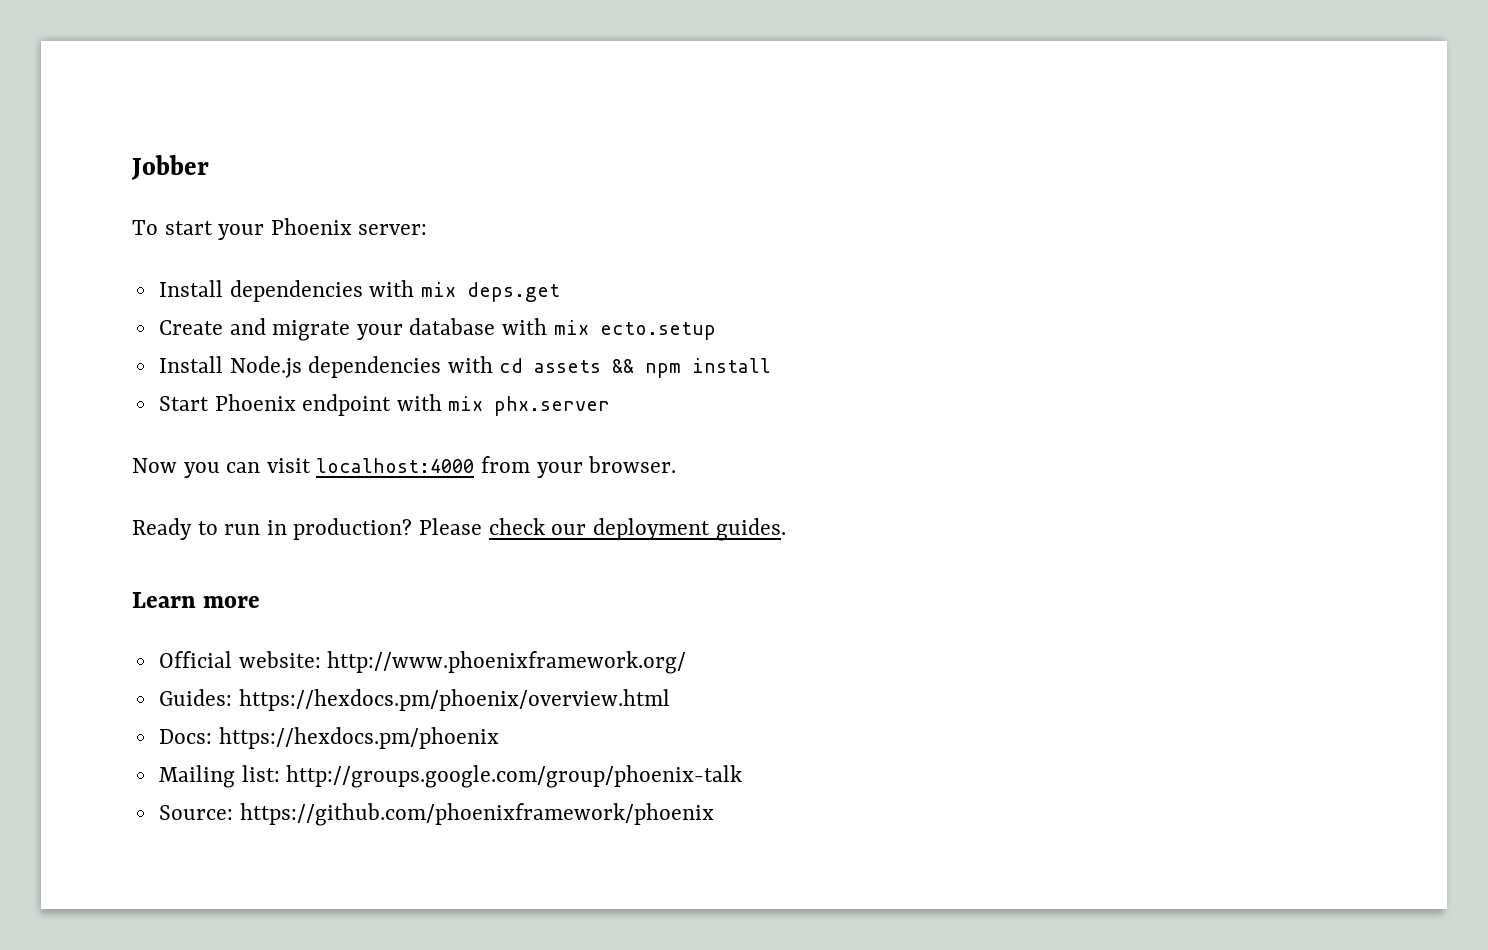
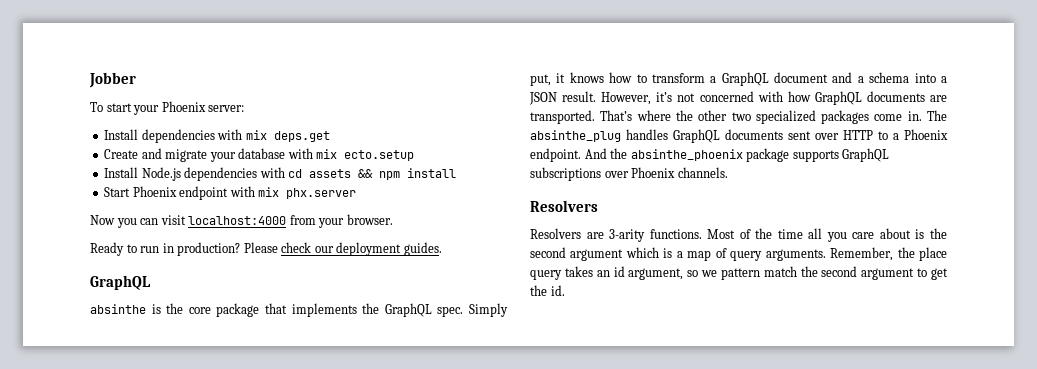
[132,592,261,608] [158,651,687,674] [158,689,670,711] [158,727,499,749] [158,765,743,788] [158,803,714,826] Learn more // Official website: http://www.phoenixframework.org/ // Guides: https://hexdocs.pm/phoenix/overview.html // Docs: https://hexdocs.pm/phoenix // Mailing list: http://groups.google.com/group/phoenix-talk // Source: https://github.com/phoenixframework/phoenix -> [90,275,151,290] [90,303,509,317] [530,72,947,86] [529,91,947,105] [530,110,948,124] [530,129,948,143] [530,148,890,162] [530,167,728,181] [530,200,598,212] [530,228,948,242] [530,247,947,261] [530,266,948,280] [530,285,565,296] GraphQL // absinthe is the core package that implements the GraphQL spec. Simply put, it knows how to transform a GraphQL document and a schema into a JSON result. However, it’s not concerned with how GraphQL documents are transported. That’s where the other two specialized packages come in. The absinthe_plug handles GraphQL documents sent over HTTP to a Phoenix endpoint. And the absinthe_phoenix package supports GraphQL subscriptions over Phoenix channels. // Resolvers // Resolvers are 3-arity functions. Most of the time all you care about is the second argument which is a map of query arguments. Remember, the place query takes an id argument, so we pattern match the second argument to get the id.

